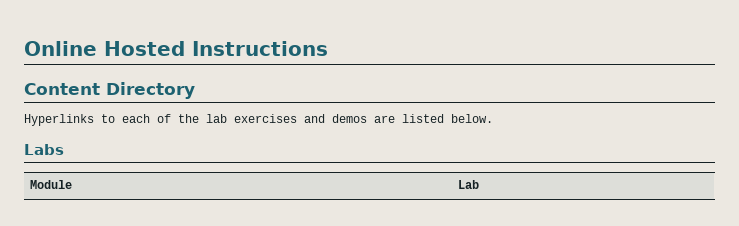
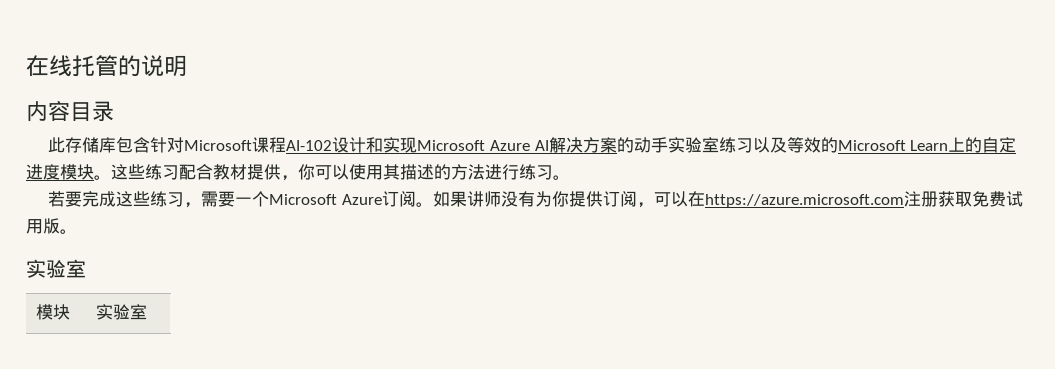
[24,41,328,56] [24,82,195,99] [24,114,493,126] [24,144,64,155] [29,180,72,189] [457,180,479,189] Online Hosted Instructions // Content Directory // Hyperlinks to each of the lab exercises and demos are listed below. // Labs // Module | Lab -> [26,55,187,77] [26,101,114,122] [48,137,1017,153] [26,164,570,181] [48,191,1023,208] [26,218,77,234] [26,259,86,278] [35,304,70,320] [95,304,147,320] 在线托管的说明 // 内容目录 // 此存储库包含针对Microsoft课程AI-102设计和实现Microsoft Azure AI解决方案的动手实验室练习以及等效的Microsoft Learn上的自定进度模块。这些练习配合教材提供，你可以使用其描述的方法进行练习。 // 若要完成这些练习，需要一个Microsoft Azure订阅。如果讲师没有为你提供订阅，可以在https://azure.microsoft.com注册获取免费试用版。 // 实验室 // 模块 | 实验室

